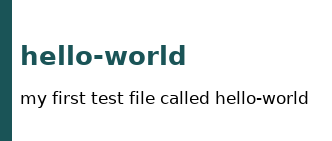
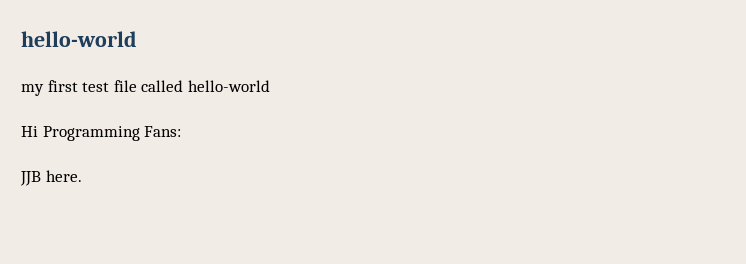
(309, 97) none -> [21,126,182,141] [20,170,82,186] // Hi Programming Fans: // JJB here.

